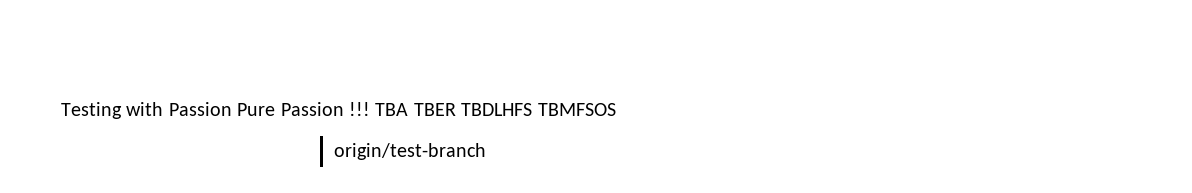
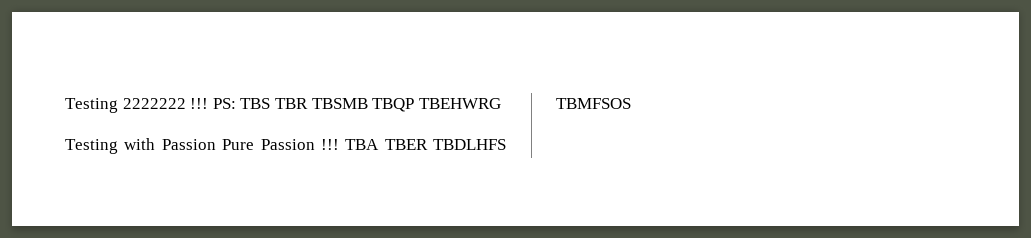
[61,102,122,119] Testing -> [65,98,501,113] [65,139,118,154] Testing 2222222 !!! PS: TBS TBR TBSMB TBQP TBEHWRG // Testing
[333,143,486,160] // origin/test-branch -> (631, 103) none

